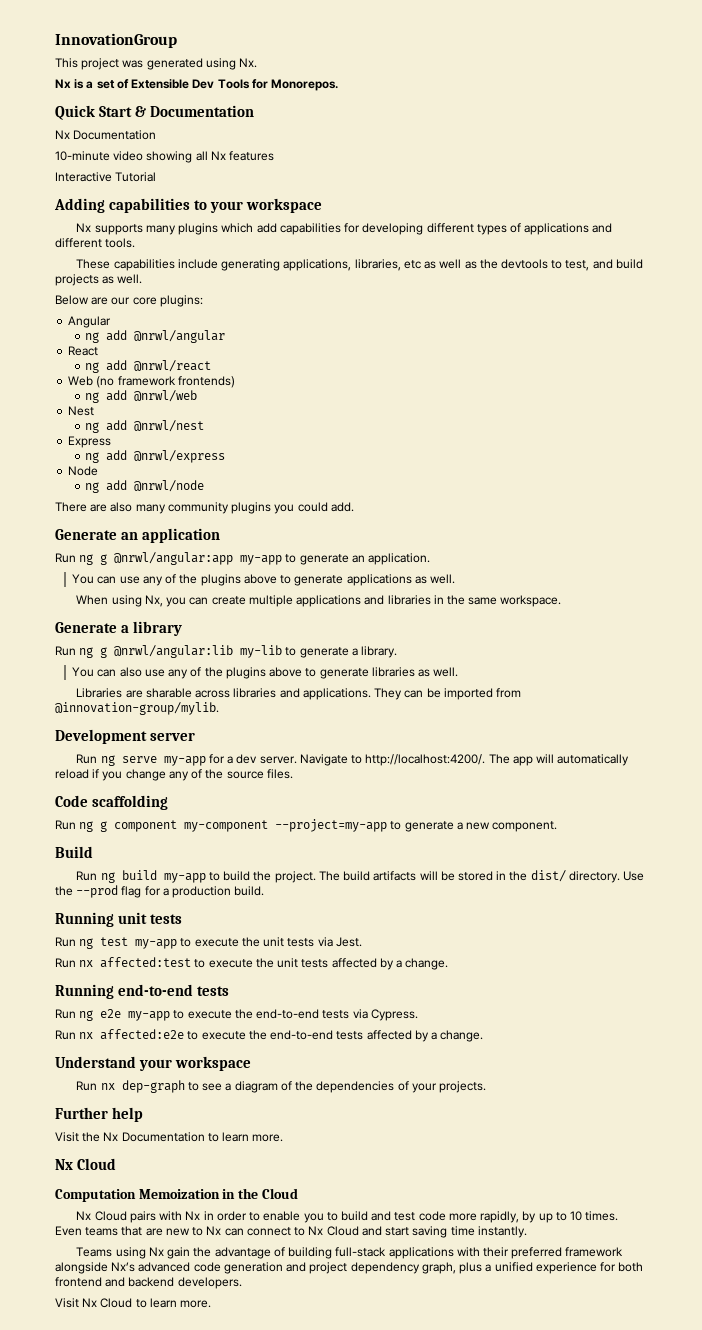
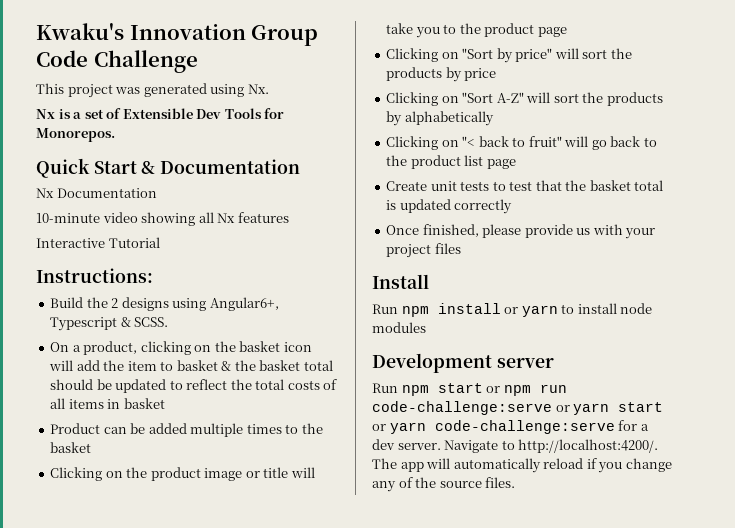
[55,33,177,48] InnovationGroup -> [36,23,319,46] [36,50,198,73] Kwaku's Innovation Group Code Challenge
[54,198,322,213] [76,223,613,235] [55,238,136,248] [76,259,643,271] [55,274,143,286] [55,295,203,307] [68,316,112,328] [85,330,226,343] [68,346,99,356] [85,360,212,373] [68,376,235,388] [85,390,198,403] [68,406,95,416] [85,420,205,433] [68,436,112,448] [85,450,226,463] [68,466,99,476] [85,480,205,493] [55,502,354,514] [55,528,220,543] [55,552,431,565] [72,574,456,586] [76,595,562,607] [55,621,182,636] [55,645,398,658] [72,667,459,679] [76,688,522,700] [55,702,219,715] [55,729,195,744] [76,754,206,766] Adding capabilities to your workspace // Nx supports many plugins which add capabilities for developing different types of applications and different tools. // These capabilities include generating applications, libraries, etc as well as the devtools to test, and build projects as well. // Below are our core plugins: // Angular // ng add @nrwl/angular // React // ng add @nrwl/react // Web (no framework frontends) // ng add @nrwl/web // Nest // ng add @nrwl/nest // Express // ng add @nrwl/express // Node // ng add @nrwl/node // There are also many community plugins you could add. // Generate an application // Run ng g @nrwl/angular:app my-app to generate an application. // You can use any of the plugins above to generate applications as well. // When using Nx, you can create multiple applications and libraries in the same workspace. // Generate a library // Run ng g @nrwl/angular:lib my-lib to generate a library. // You can also use any of the plugins above to generate libraries as well. // Libraries are sharable across libraries and applications. They can be imported from @innovation-group/mylib. // Development server // Run ng serve my-app -> [36,268,153,283] [50,297,279,311] [50,317,169,331] [50,341,312,355] [49,360,333,371] [50,379,338,393] [50,398,165,409] [50,423,323,437] [50,442,92,453] [50,467,315,481] [386,23,567,38] [386,48,632,63] [386,67,497,82] [386,92,663,106] [386,111,494,126] [386,136,657,150] [386,155,516,169] [386,180,664,191] [386,199,513,214] [386,224,656,239] [386,243,461,258] [372,274,429,289] [372,303,653,317] [372,322,426,333] [372,353,554,373] [372,383,567,396] [372,401,664,415] [372,420,615,434] Instructions: // Build the 2 designs using Angular6+, Typescript & SCSS. // On a product, clicking on the basket icon will add the item to basket & the basket total should be updated to reflect the total costs of all items in basket // Product can be added multiple times to the basket // Clicking on the product image or title will take you to the product page // Clicking on "Sort by price" will sort the products by price // Clicking on "Sort A-Z" will sort the products by alphabetically // Clicking on "< back to fruit" will go back to the product list page // Create unit tests to test that the basket total is updated correctly // Once finished, please provide us with your project files // Install // Run npm install or yarn to install node modules // Development server // Run npm start or npm run code-challenge:serve or yarn start or yarn code-challenge:serve
[55,795,168,810] [55,819,558,832] [55,846,93,858] [76,870,645,883] [55,885,265,898] [55,912,182,927] [55,937,362,949] [55,957,449,970] [55,984,229,999] [55,1009,418,1021] [55,1029,484,1042] [55,1056,251,1071] [76,1080,487,1093] [55,1107,143,1122] [55,1132,284,1142] [55,1158,116,1170] [55,1188,298,1202] [76,1211,619,1223] [55,1226,527,1238] [76,1247,624,1259] [55,1262,644,1274] [55,1277,242,1289] [55,1298,212,1308] // Code scaffolding // Run ng g component my-component --project=my-app to generate a new component. // Build // Run ng build my-app to build the project. The build artifacts will be stored in the dist/ directory. Use the --prod flag for a production build. // Running unit tests // Run ng test my-app to execute the unit tests via Jest. // Run nx affected:test to execute the unit tests affected by a change. // Running end-to-end tests // Run ng e2e my-app to execute the end-to-end tests via Cypress. // Run nx affected:e2e to execute the end-to-end tests affected by a change. // Understand your workspace // Run nx dep-graph to see a diagram of the dependencies of your projects. // Further help // Visit the Nx Documentation to learn more. // Nx Cloud // Computation Memoization in the Cloud // Nx Cloud pairs with Nx in order to enable you to build and test code more rapidly, by up to 10 times. Even teams that are new to Nx can connect to Nx Cloud and start saving time instantly. // Teams using Nx gain the advantage of building full-stack applications with their preferred framework alongside Nx’s advanced code generation and project dependency graph, plus a unified experience for both frontend and backend developers. // Visit Nx Cloud to learn more. -> (516, 482) none

